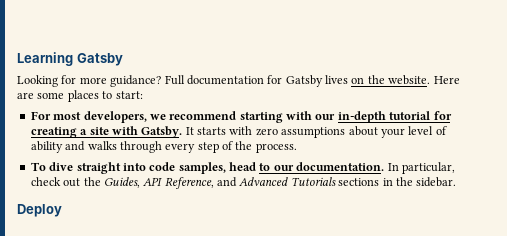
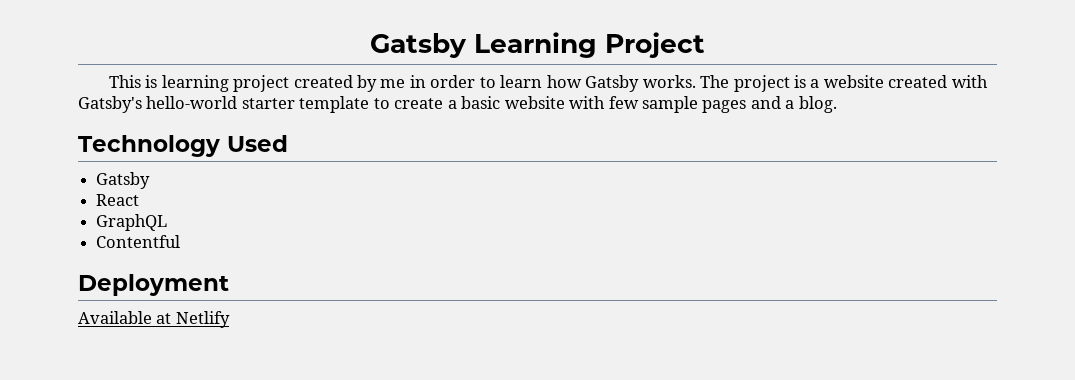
[17,52,123,66] [17,75,460,87] [17,90,143,102] [30,111,452,123] [30,126,447,138] [30,141,297,153] [30,162,455,174] [30,177,457,189] [17,204,62,217] Learning Gatsby // Looking for more guidance? Full documentation for Gatsby lives on the website. Here are some places to start: // For most developers, we recommend starting with our in-depth tutorial for creating a site with Gatsby. It starts with zero assumptions about your level of ability and walks through every step of the process. // To dive straight into code samples, head to our documentation. In particular, check out the Guides, API Reference, and Advanced Tutorials sections in the sidebar. // Deploy -> [370,32,705,58] [108,75,988,92] [78,96,837,113] [78,135,288,157] [96,172,151,189] [96,194,140,206] [96,214,168,231] [96,235,181,248] [78,274,229,296] [78,311,230,328] Gatsby Learning Project // This is learning project created by me in order to learn how Gatsby works. The project is a website created with Gatsby's hello-world starter template to create a basic website with few sample pages and a blog. // Technology Used // Gatsby // React // GraphQL // Contentful // Deployment // Available at Netlify

